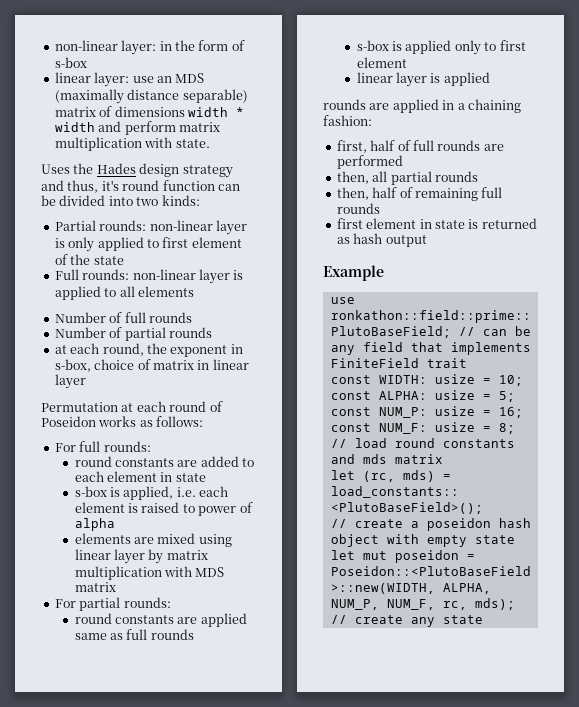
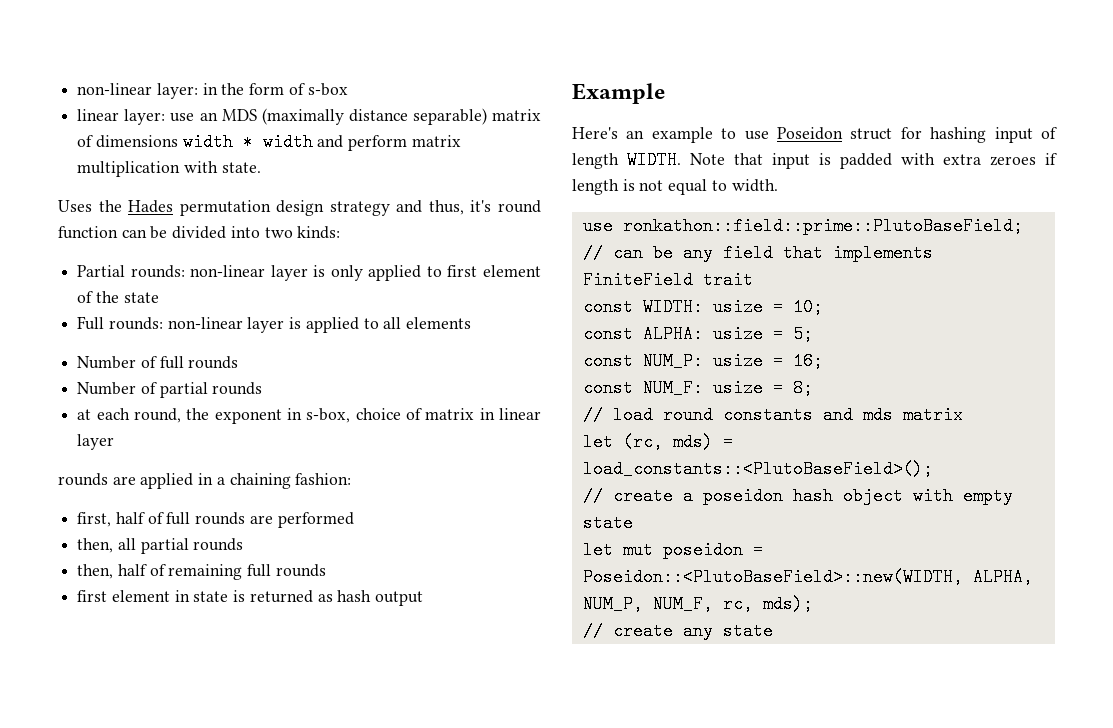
(136, 168) none -> [179,200,271,216] permutation
[41,401,223,412] [41,416,204,427] [54,441,151,452] [74,456,255,467] [74,471,206,482] [74,486,229,500] [74,502,253,516] [74,518,115,531] [74,533,232,547] [74,549,208,564] [74,566,225,580] [74,582,116,592] [54,597,171,611] [74,613,247,627] [74,629,194,640] [356,40,526,55] [356,57,407,68] [356,72,490,87] // Permutation at each round of Poseidon works as follows: // For full rounds: // round constants are added to each element in state // s-box is applied, i.e. each element is raised to power of alpha // elements are mixed using linear layer by matrix multiplication with MDS matrix // For partial rounds: // round constants are applied same as full rounds // s-box is applied only to first element // linear layer is applied -> (115, 442) none
(384, 273) none -> [572,127,1057,143] [572,151,1057,169] [572,179,778,195] // Here's an example to use Poseidon struct for hashing input of length WIDTH. Note that input is padded with extra zeroes if length is not equal to width.

